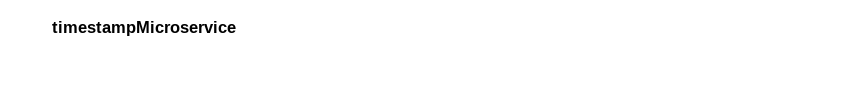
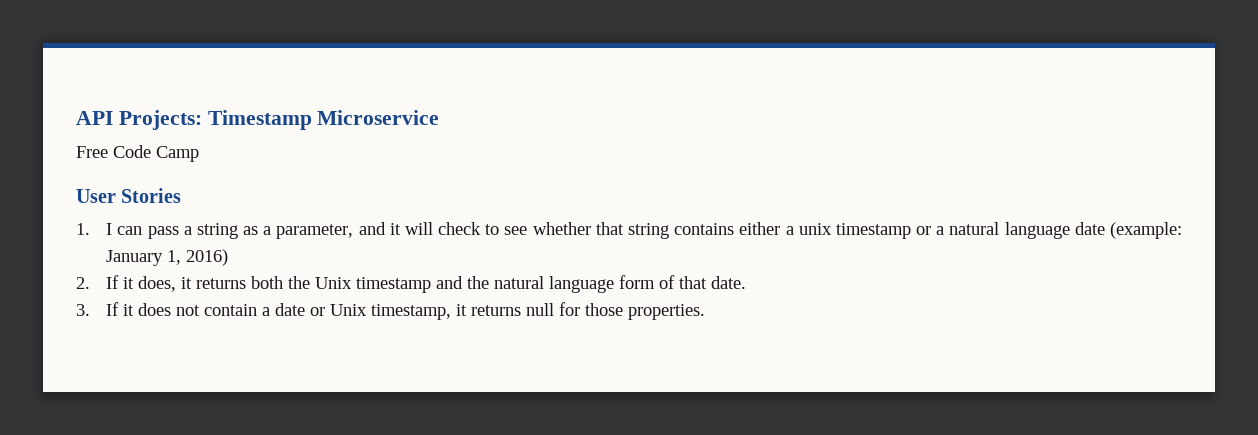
[52,21,236,36] timestampMicroservice -> [76,110,440,130] [76,145,199,162] [76,188,182,203] [76,222,1183,239] [106,249,229,266] [76,275,747,293] [76,302,706,320] API Projects: Timestamp Microservice // Free Code Camp // User Stories // 1. I can pass a string as a parameter, and it will check to see whether that string contains either a unix timestamp or a natural language date (example: January 1, 2016) // 2. If it does, it returns both the Unix timestamp and the natural language form of that date. // 3. If it does not contain a date or Unix timestamp, it returns null for those properties.

